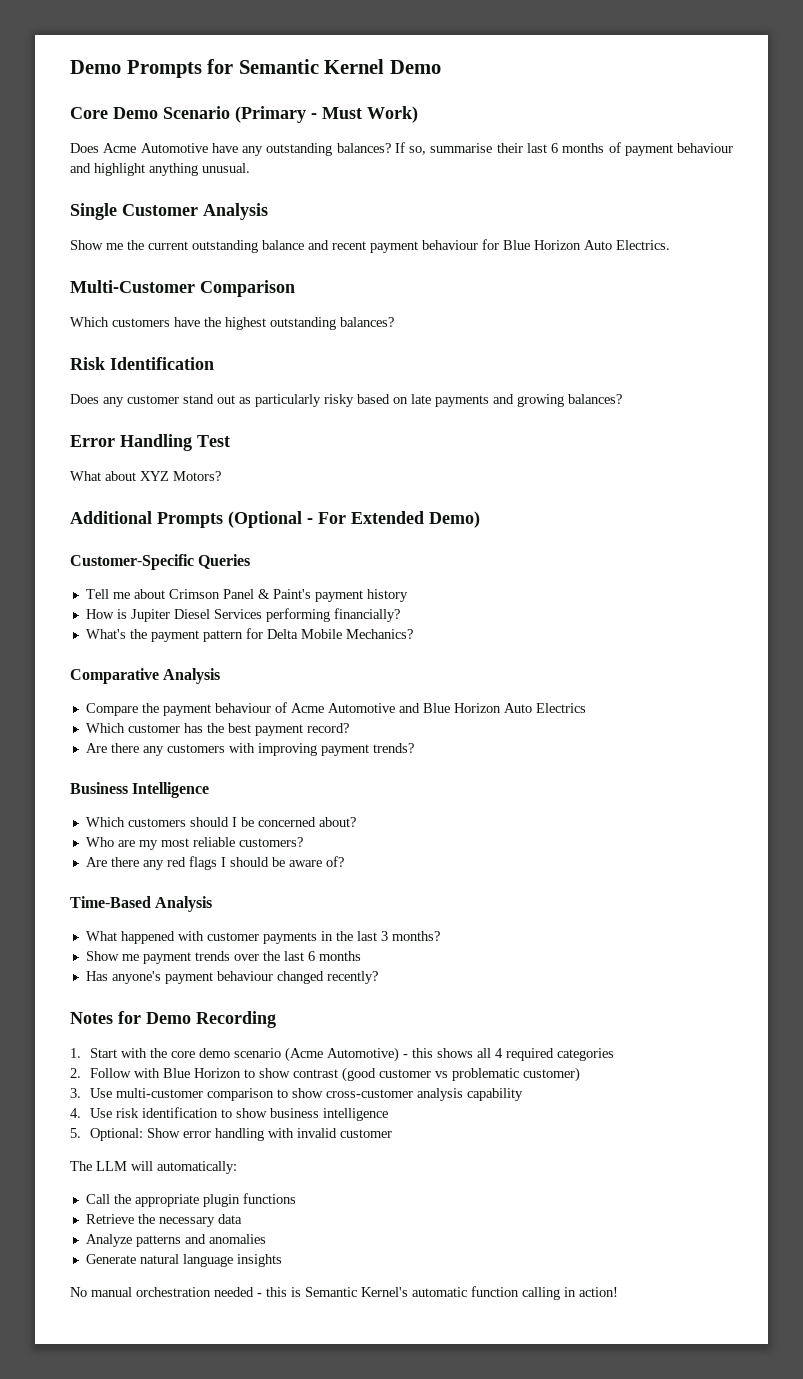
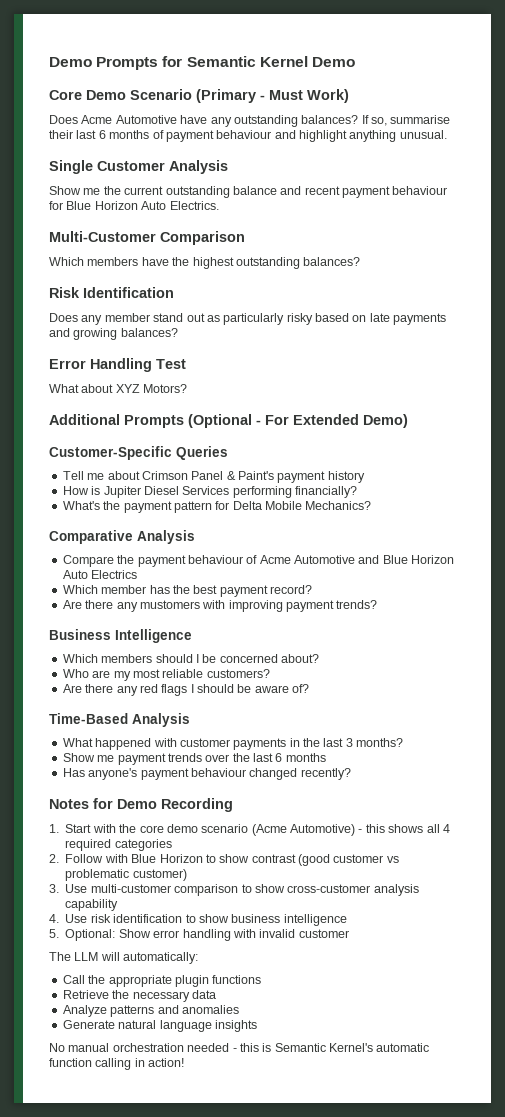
[112,318,170,327] customers -> [87,257,139,266] members
[127,395,179,404] customer -> [104,313,150,322] member
[127,724,180,733] customer -> [101,585,147,594] member
[166,744,225,753] customers -> [139,600,200,609] mustomers
[127,818,186,827] customers -> [101,654,153,663] members

